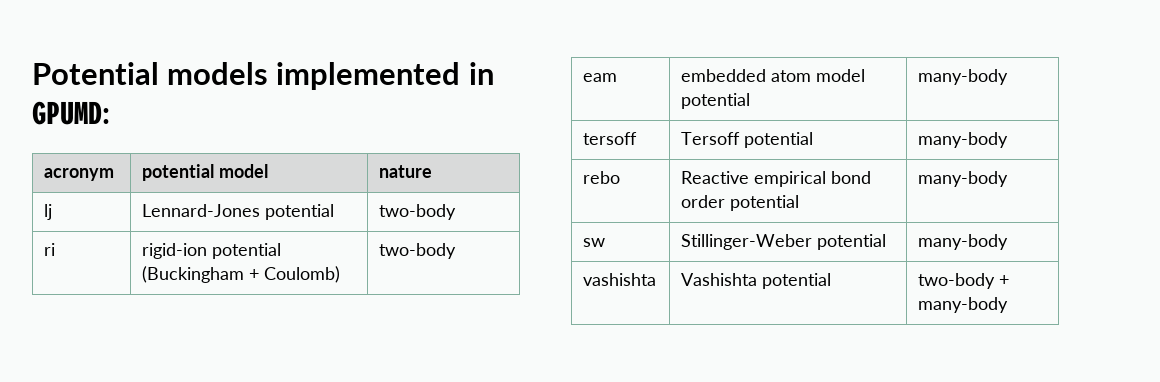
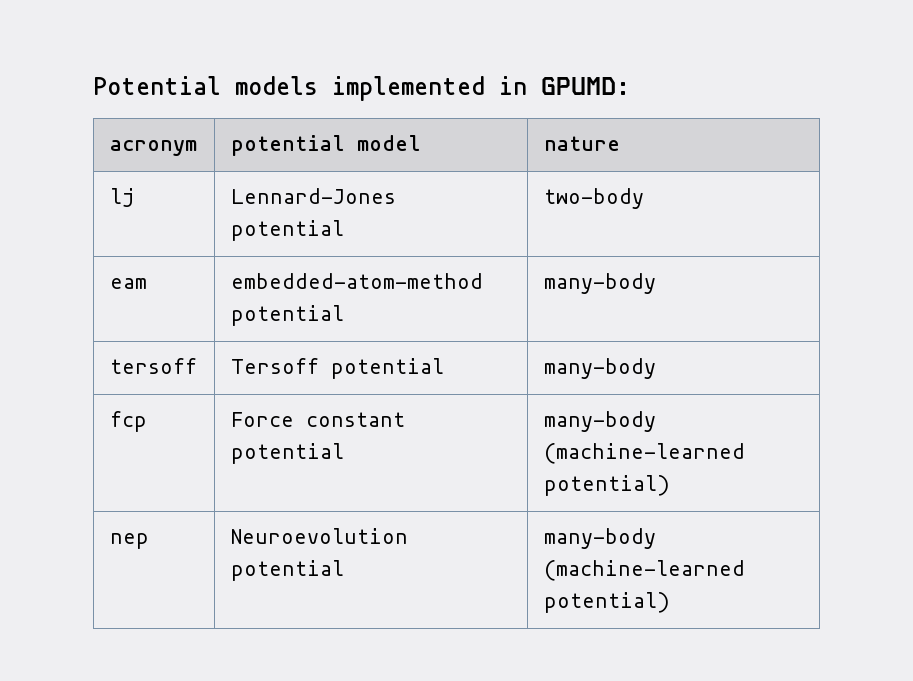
[44,243,56,256] [142,243,282,259] [142,266,341,283] [379,243,457,259] [583,73,618,82] [681,69,866,82] ri | rigid-ion potential (Buckingham + Coulomb) | two-body // eam | embedded atom model -> [109,278,147,289] [230,273,483,289] eam | embedded-atom-method
[583,171,621,184] [681,171,872,187] [681,195,800,211] [918,171,1009,187] [583,238,606,247] [681,234,887,250] [918,234,1009,250] [583,273,657,286] [681,273,832,289] [918,273,1010,289] [918,297,1009,313] rebo | Reactive empirical bond order potential | many-body // sw | Stillinger-Weber potential | many-body // vashishta | Vashishta potential | two-body + many-body -> [109,411,147,432] [230,412,405,427] [230,443,344,464] [543,411,656,432] [543,443,745,464] [543,475,670,496] [109,533,149,549] [230,528,408,544] [230,560,344,581] [543,528,656,549] [543,560,745,581] [543,592,670,613] fcp | Force constant potential | many-body (machine-learned potential) // nep | Neuroevolution potential | many-body (machine-learned potential)

